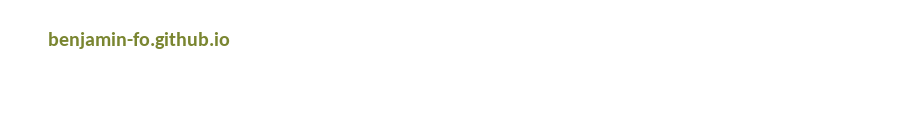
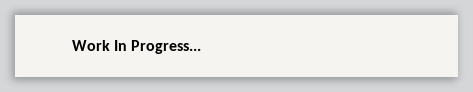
[48,32,230,49] benjamin-fo.github.io -> [72,40,202,54] Work In Progress...

